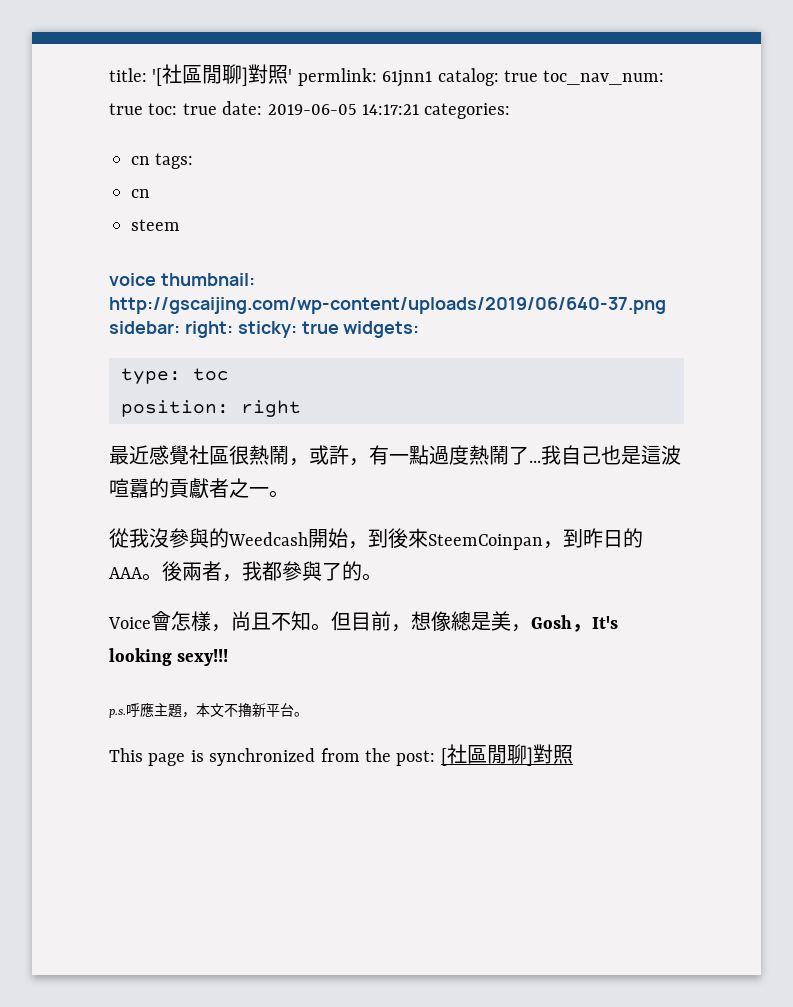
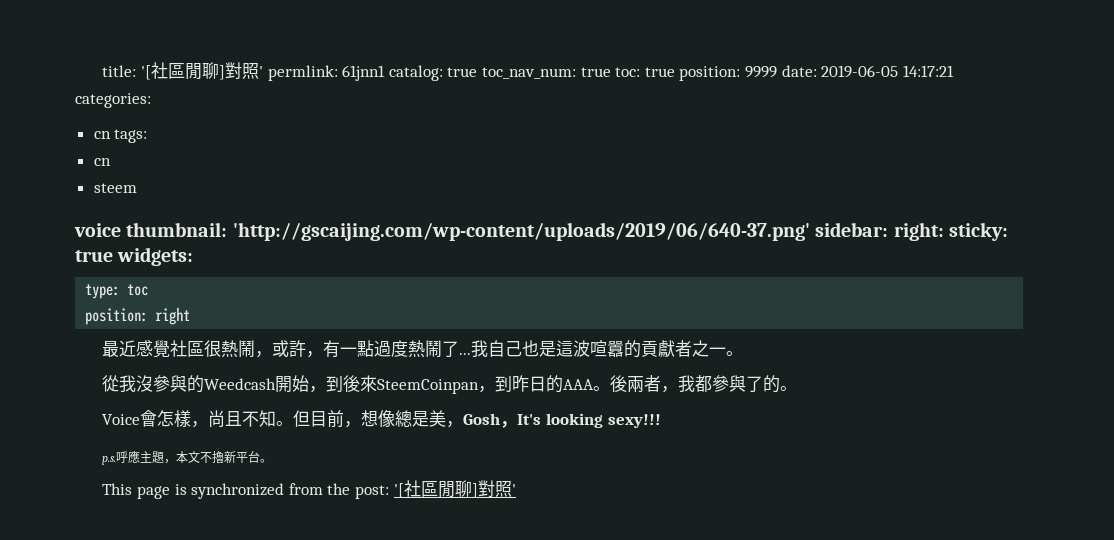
(217, 109) none -> [679,66,777,81] position: 9999
[109,297,666,314] http://gscaijing.com/wp-content/uploads/2019/06/640-37.png -> [232,222,810,241] 'http://gscaijing.com/wp-content/uploads/2019/06/640-37.png'
[440,744,573,766] [社區閒聊]對照 -> [393,480,516,498] '[社區閒聊]對照'

